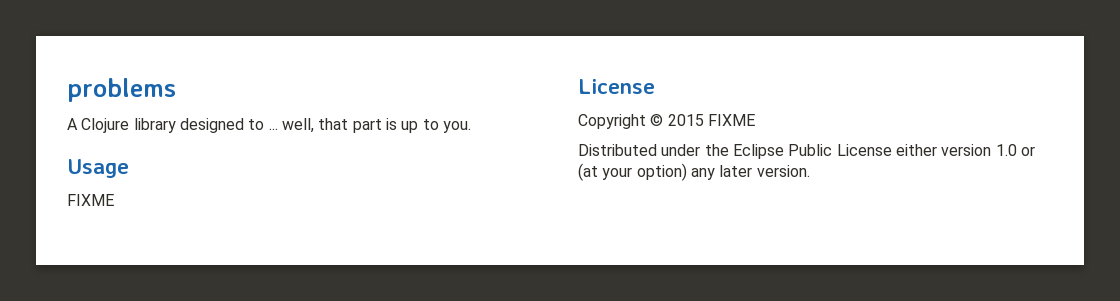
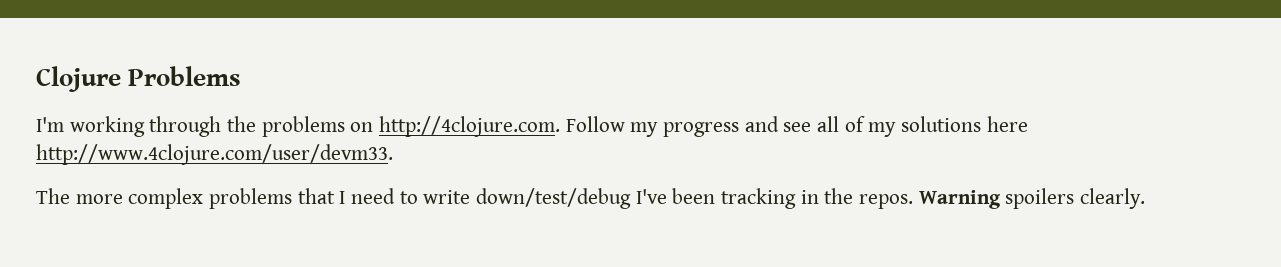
[67,78,176,102] [67,118,471,133] [67,159,129,178] [67,194,114,206] [578,79,655,94] [578,113,755,129] [578,144,1035,159] [578,163,810,181] problems // A Clojure library designed to ... well, that part is up to you. // Usage // FIXME // License // Copyright © 2015 FIXME // Distributed under the Eclipse Public License either version 1.0 or (at your option) any later version. -> [36,66,242,92] [36,116,1028,137] [36,144,393,165] [36,188,1146,209] Clojure Problems // I'm working through the problems on http://4clojure.com. Follow my progress and see all of my solutions here http://www.4clojure.com/user/devm33. // The more complex problems that I need to write down/test/debug I've been tracking in the repos. Warning spoilers clearly.

